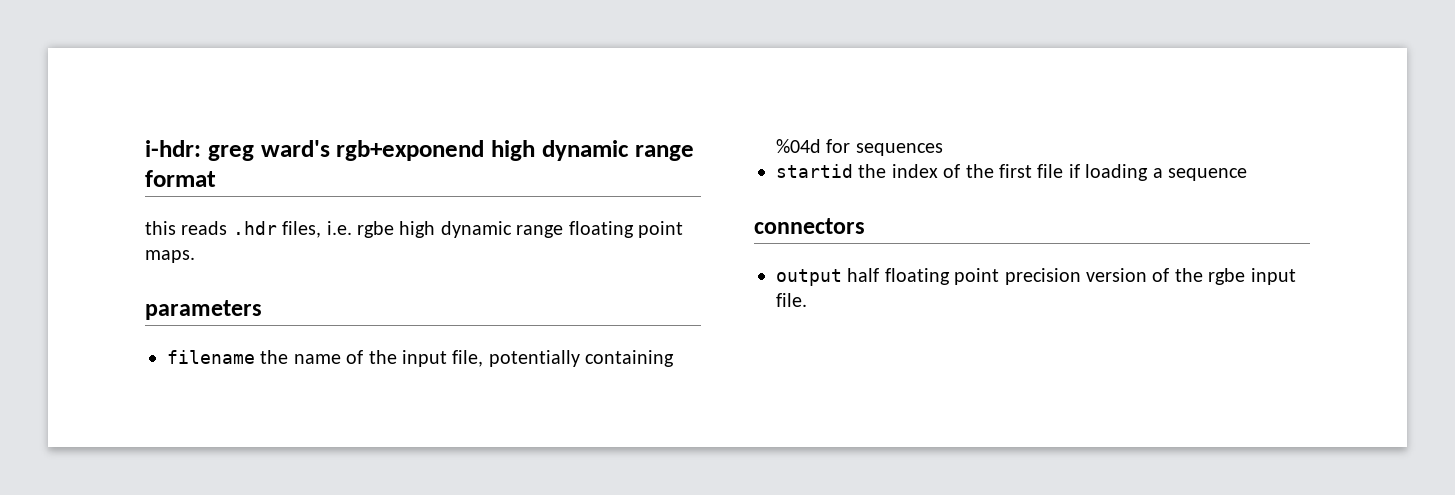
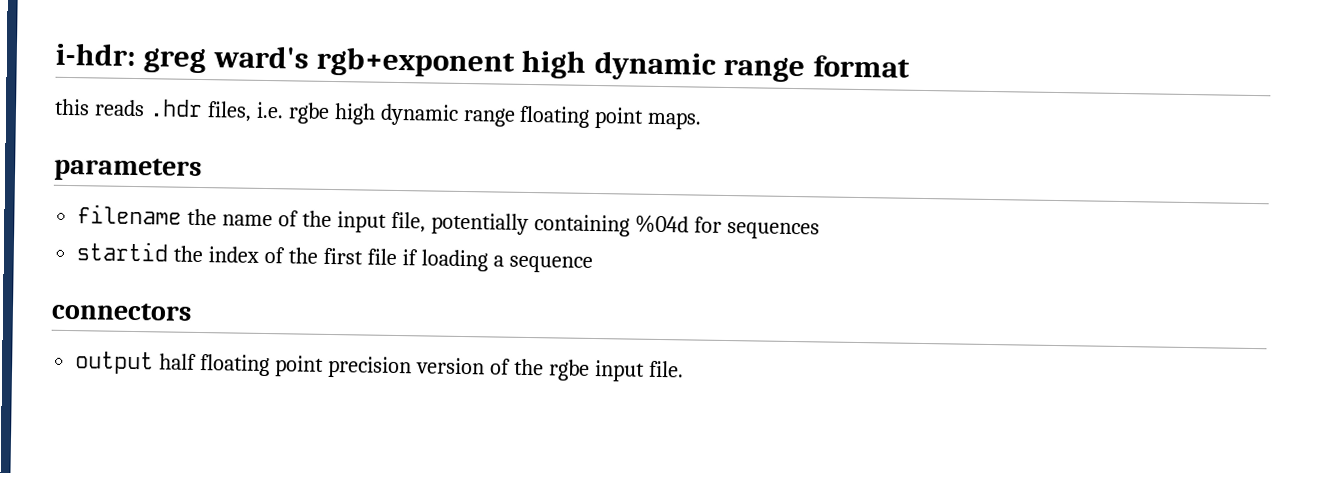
[336,140,485,161] rgb+exponend -> [316,46,516,78] rgb+exponent

